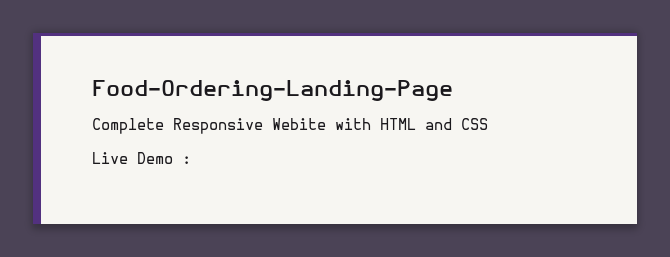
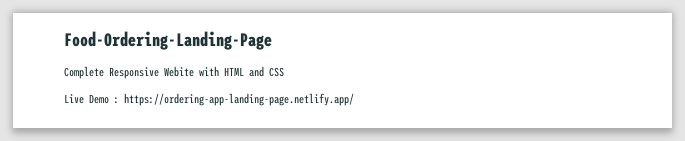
(191, 160) none -> [124,93,354,106] https://ordering-app-landing-page.netlify.app/

